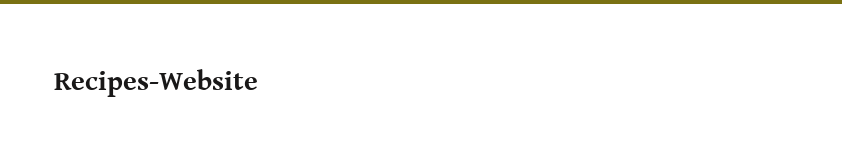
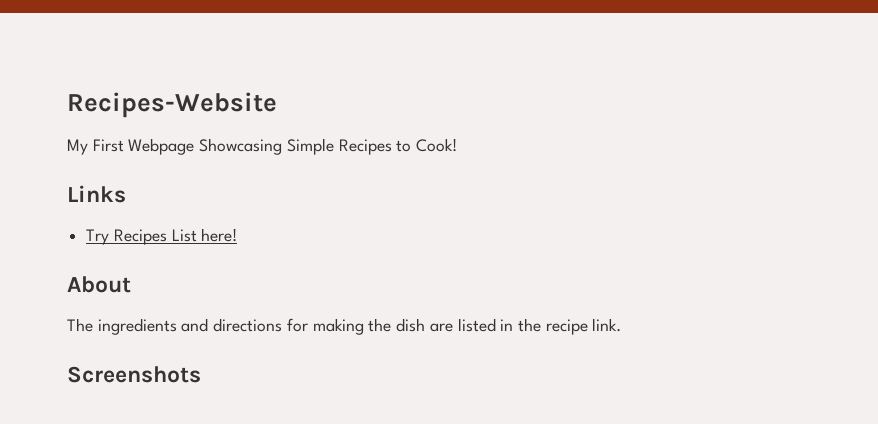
(258, 83) none -> [67,138,458,155] [67,185,126,203] [86,228,238,245] [67,276,131,293] [67,318,622,335] [67,366,201,383] // My First Webpage Showcasing Simple Recipes to Cook! // Links // Try Recipes List here! // About // The ingredients and directions for making the dish are listed in the recipe link. // Screenshots

